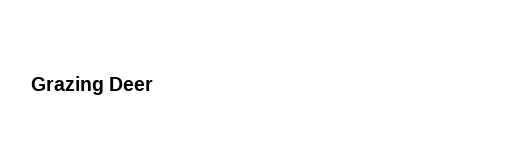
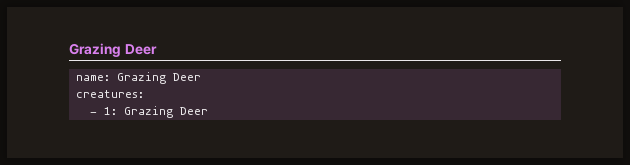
[31,76,154,95] Grazing Deer -> [69,43,157,57] [75,72,201,84] [75,90,144,98] [89,106,208,118] Grazing Deer // name: Grazing Deer // creatures: // - 1: Grazing Deer

